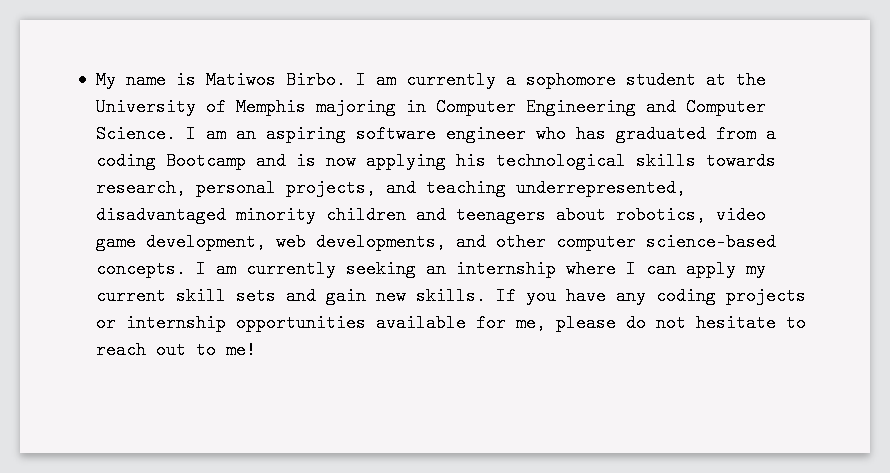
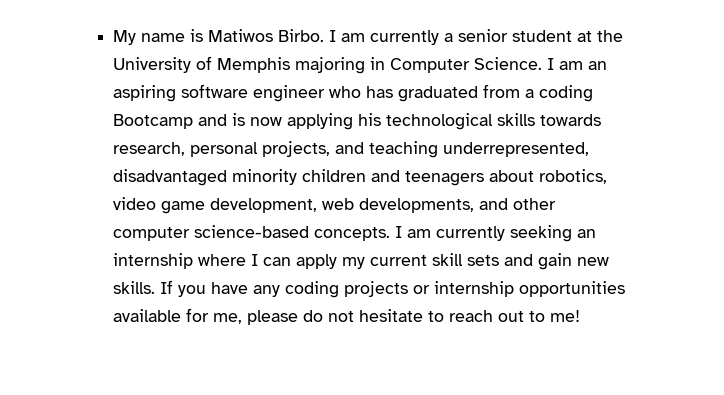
[525,71,616,89] sophomore -> [458,29,509,42] senior
[525,98,766,116] Engineering and Computer -> (471, 65) none

